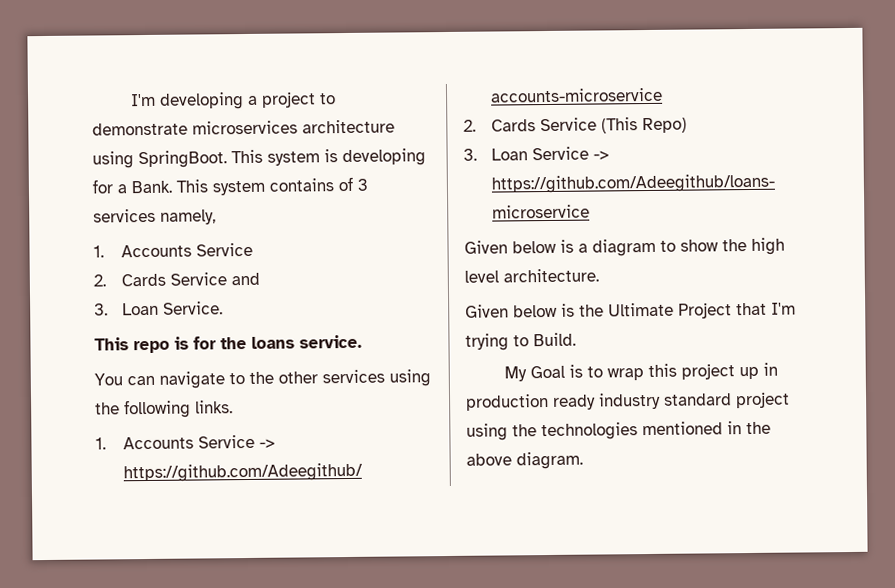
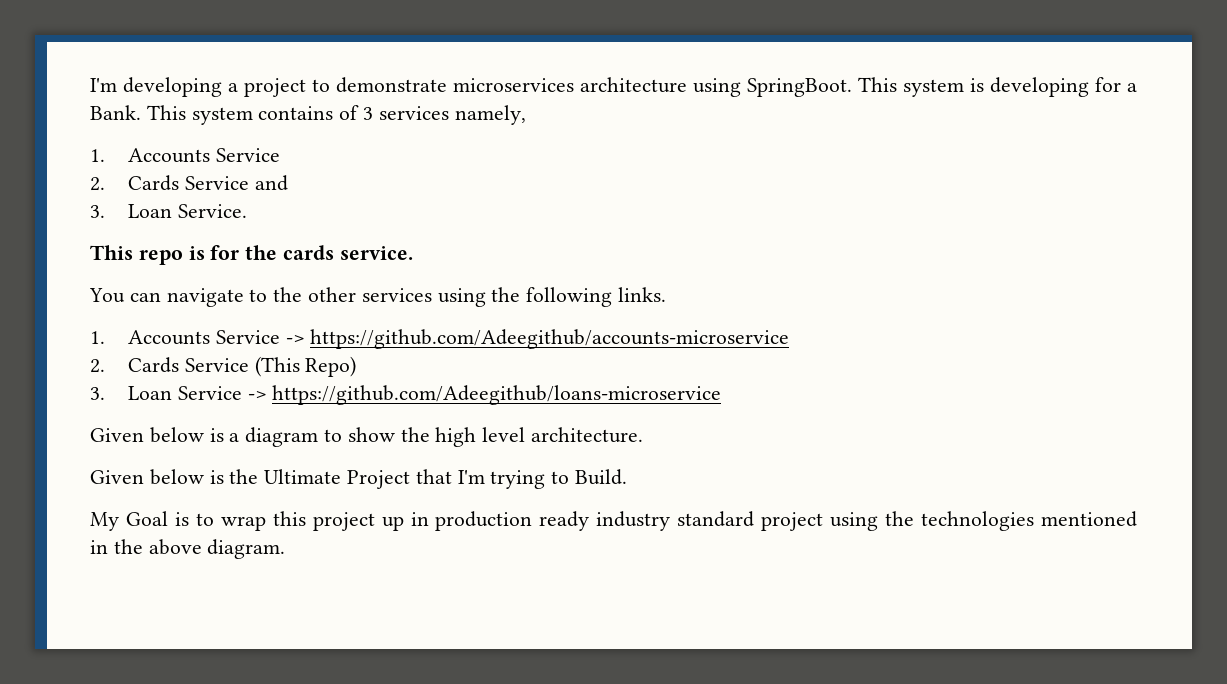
[251,336,295,349] loans -> [283,245,335,260] cards

